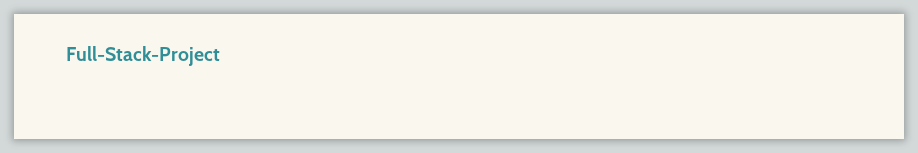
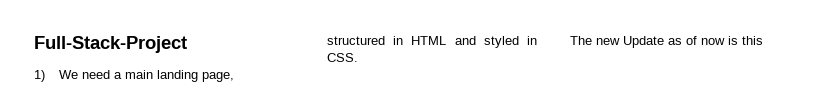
(220, 56) none -> [34,70,234,82] [326,36,537,48] [326,53,358,62] [570,36,763,48] // 1) We need a main landing page, structured in HTML and styled in CSS. // The new Update as of now is this

